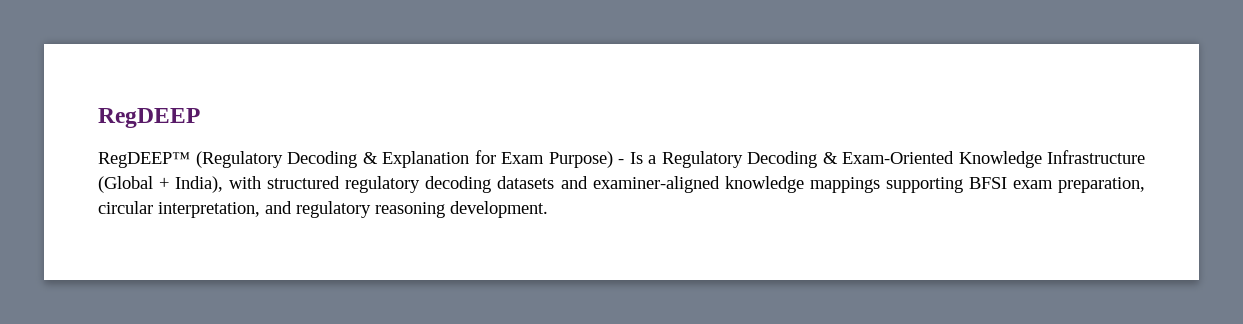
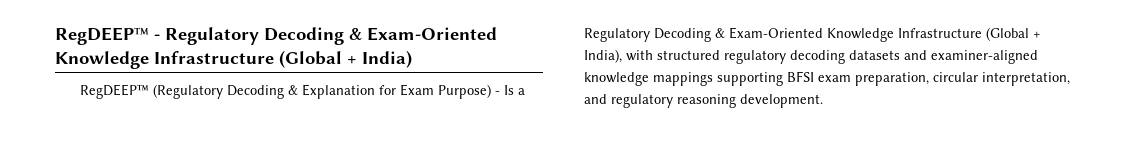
[98,108,200,128] RegDEEP -> [55,27,497,45] [55,50,412,69] RegDEEP™ - Regulatory Decoding & Exam-Oriented Knowledge Infrastructure (Global + India)

